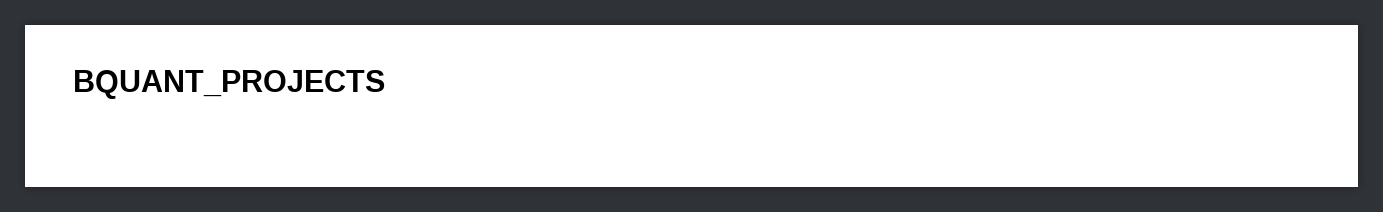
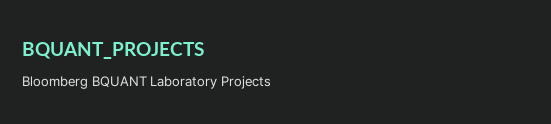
(385, 84) none -> [22,76,271,89] // Bloomberg BQUANT Laboratory Projects

